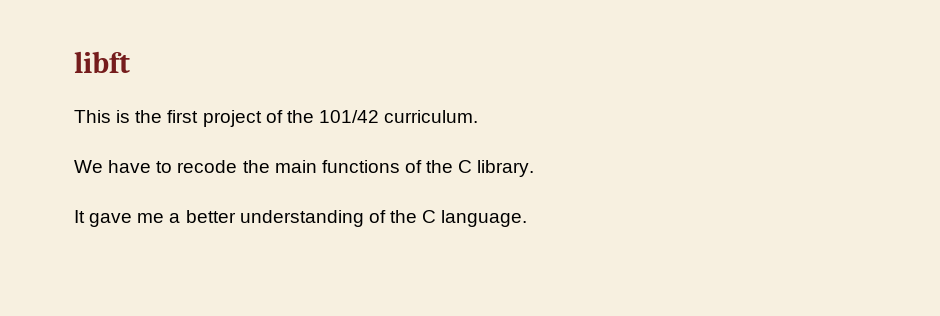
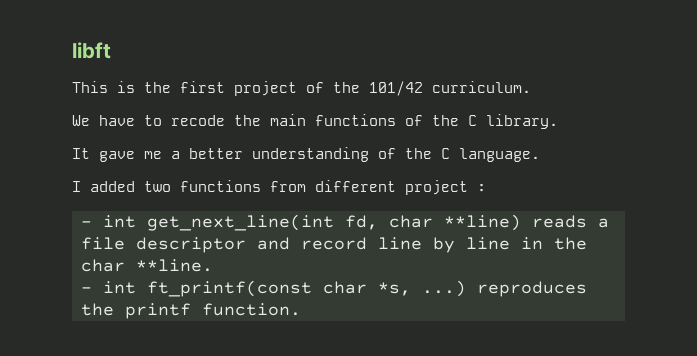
(528, 218) none -> [72,180,486,195] [81,214,609,231] [81,237,587,253] [81,259,213,272] [81,280,587,297] [81,303,301,319] // I added two functions from different project : // - int get_next_line(int fd, char **line) reads a file descriptor and record line by line in the char **line. // - int ft_printf(const char *s, ...) reproduces the printf function.

